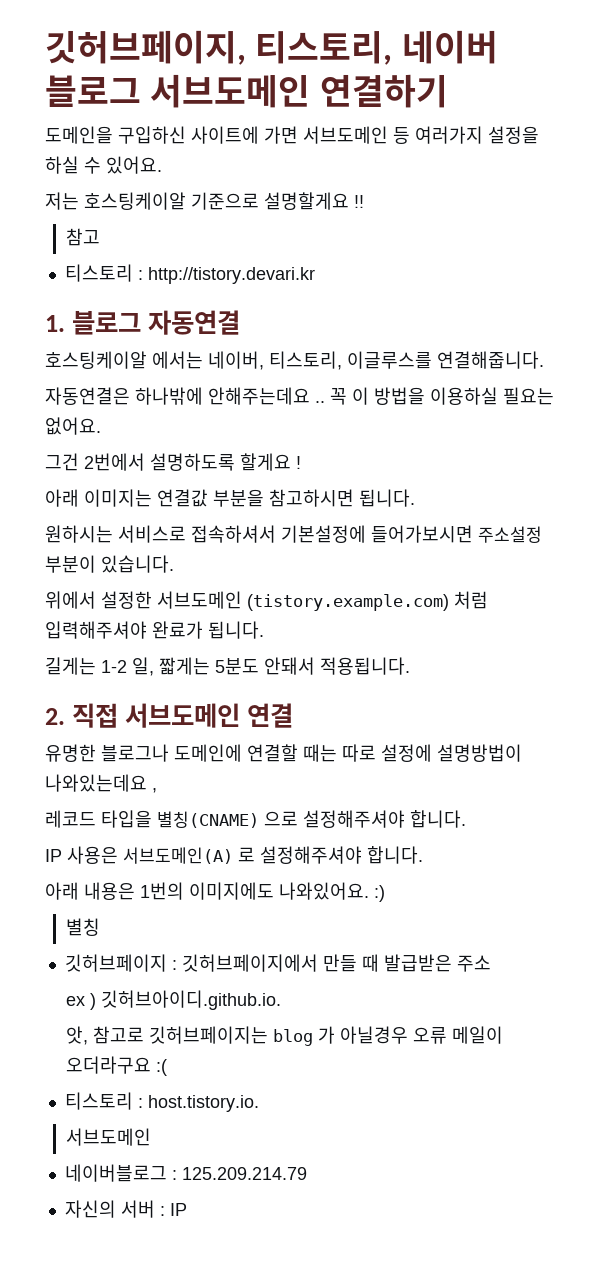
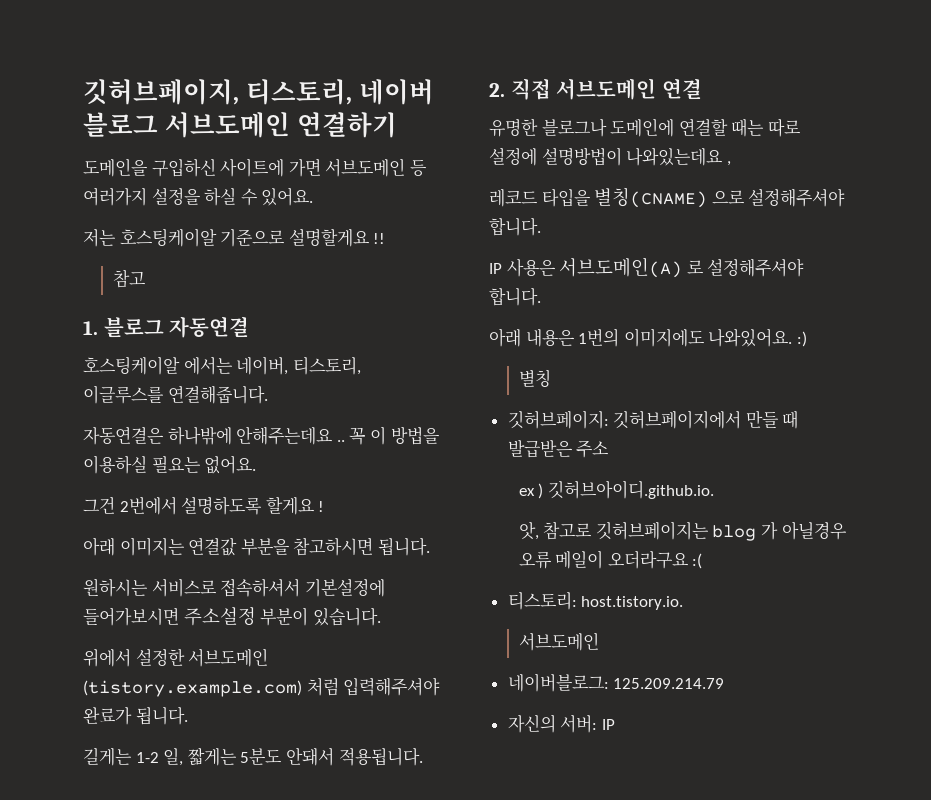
[64,264,315,284] // 티스토리 : http://tistory.devari.kr -> (146, 278) none
[64,954,177,972] 깃허브페이지 : -> [507,410,609,429] 깃허브페이지:
[64,1092,143,1110] 티스토리 : -> [507,592,577,610] 티스토리:
[64,1164,177,1182] 네이버블로그 : -> [507,673,609,692] 네이버블로그:
[120,1200,165,1218] 서버 : -> [560,714,598,733] 서버:

